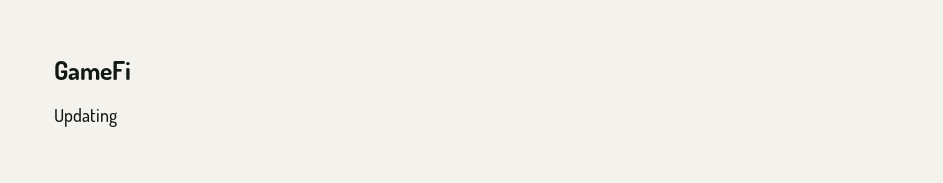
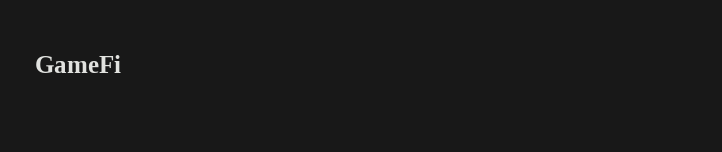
[54,108,117,127] // Updating -> (121, 64) none

